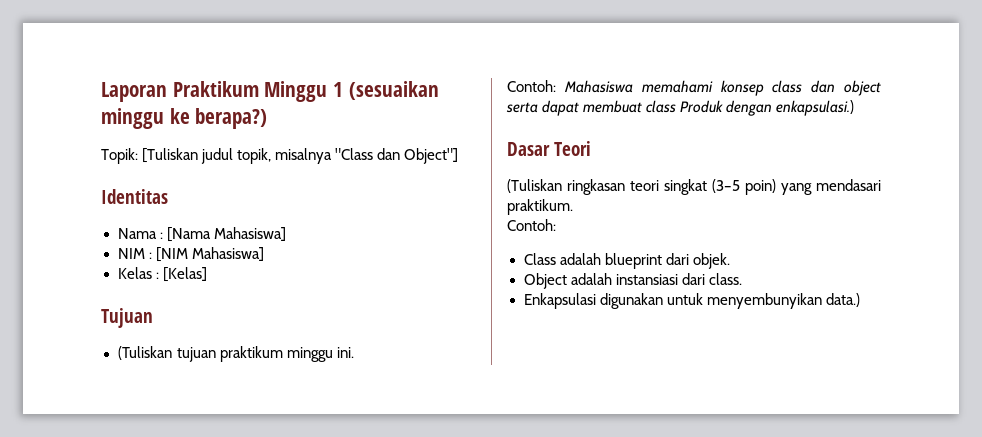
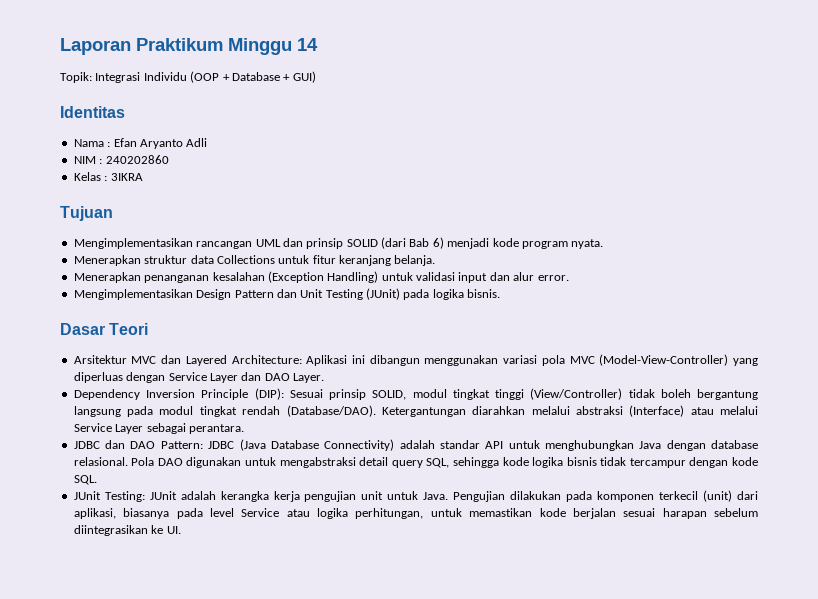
[333,81,439,100] [101,108,268,129] [101,148,459,164] 1 (sesuaikan minggu ke berapa?) // Topik: [Tuliskan judul topik, misalnya "Class dan Object"] -> [297,38,318,51] [60,71,316,83] 14 // Topik: Integrasi Individu (OOP + Database + GUI)
[166,227,286,242] [Nama Mahasiswa] -> [113,138,208,149] Efan Aryanto Adli
[155,247,264,262] [NIM Mahasiswa] -> [105,155,169,164] 240202860
[162,267,207,282] [Kelas] -> [110,173,143,181] 3IKRA
[117,346,354,362] [507,80,881,96] [506,100,855,116] [507,141,591,156] [507,179,881,195] [507,199,573,215] [507,219,556,231] [523,253,730,269] [523,273,742,289] [523,293,860,309] (Tuliskan tujuan praktikum minggu ini. // Contoh: Mahasiswa memahami konsep class dan object serta dapat membuat class Produk dengan enkapsulasi.) // Dasar Teori // (Tuliskan ringkasan teori singkat (3–5 poin) yang mendasari praktikum. // Contoh: // Class adalah blueprint dari objek. // Object adalah instansiasi dari class. // Enkapsulasi digunakan untuk menyembunyikan data.) -> [73,237,604,249] [73,255,436,266] [73,271,569,283] [73,288,501,300] [60,323,149,335] [73,354,758,366] [73,372,324,383] [73,388,758,400] [73,405,758,417] [73,423,244,434] [73,439,759,451] [73,457,758,468] [73,475,97,485] [73,490,758,502] [73,508,758,519] [73,525,181,536] Mengimplementasikan rancangan UML dan prinsip SOLID (dari Bab 6) menjadi kode program nyata. // Menerapkan struktur data Collections untuk fitur keranjang belanja. // Menerapkan penanganan kesalahan (Exception Handling) untuk validasi input dan alur error. // Mengimplementasikan Design Pattern dan Unit Testing (JUnit) pada logika bisnis. // Dasar Teori // Arsitektur MVC dan Layered Architecture: Aplikasi ini dibangun menggunakan variasi pola MVC (Model-View-Controller) yang diperluas dengan Service Layer dan DAO Layer. // Dependency Inversion Principle (DIP): Sesuai prinsip SOLID, modul tingkat tinggi (View/Controller) tidak boleh bergantung langsung pada modul tingkat rendah (Database/DAO). Ketergantungan diarahkan melalui abstraksi (Interface) atau melalui Service Layer sebagai perantara. // JDBC dan DAO Pattern: JDBC (Java Database Connectivity) adalah standar API untuk menghubungkan Java dengan database relasional. Pola DAO digunakan untuk mengabstraksi detail query SQL, sehingga kode logika bisnis tidak tercampur dengan kode SQL. // JUnit Testing: JUnit adalah kerangka kerja pengujian unit untuk Java. Pengujian dilakukan pada komponen terkecil (unit) dari aplikasi, biasanya pada level Service atau logika perhitungan, untuk memastikan kode berjalan sesuai harapan sebelum diintegrasikan ke UI.

